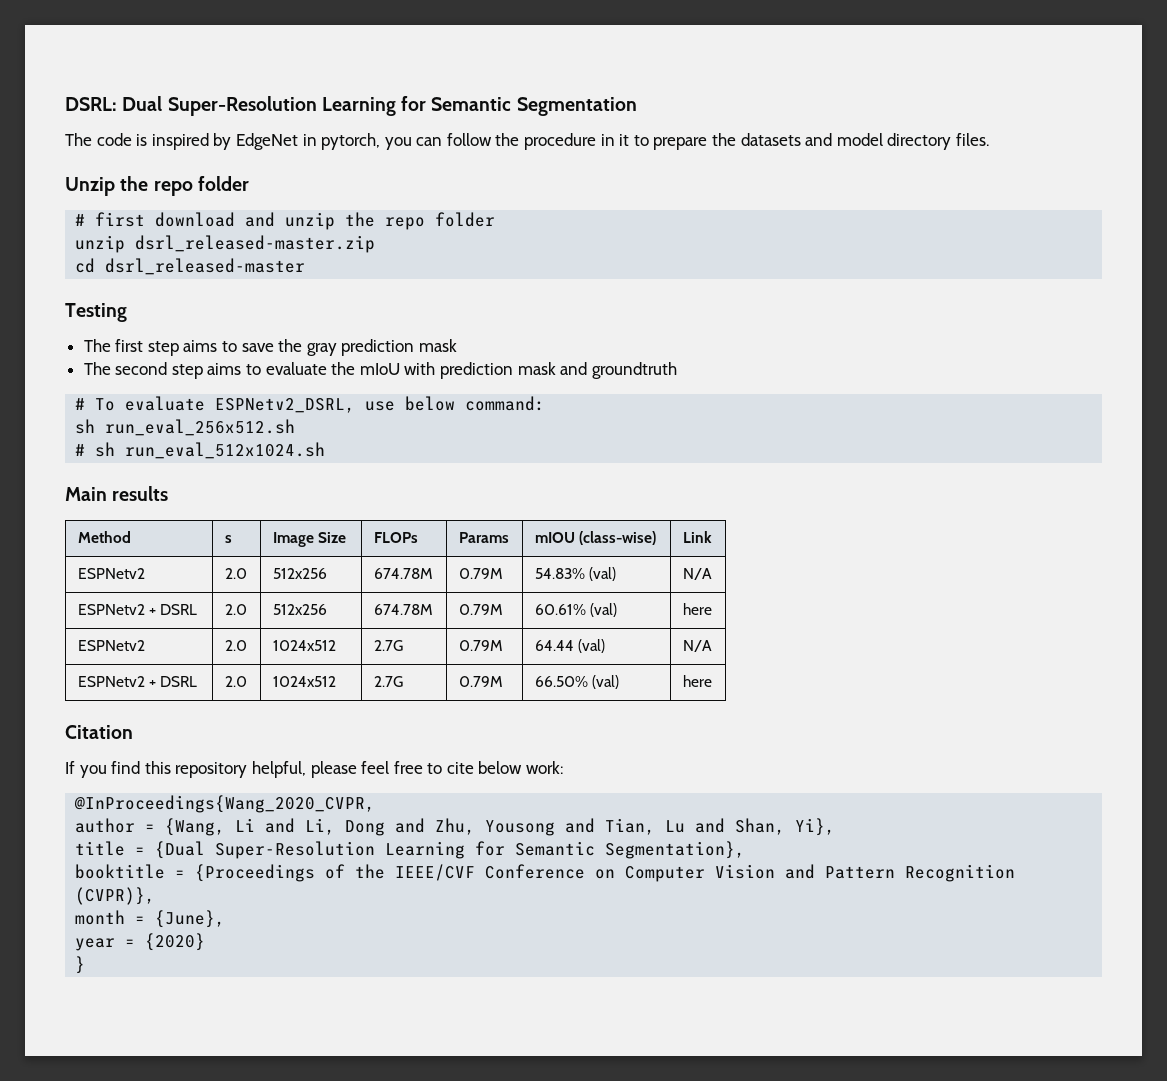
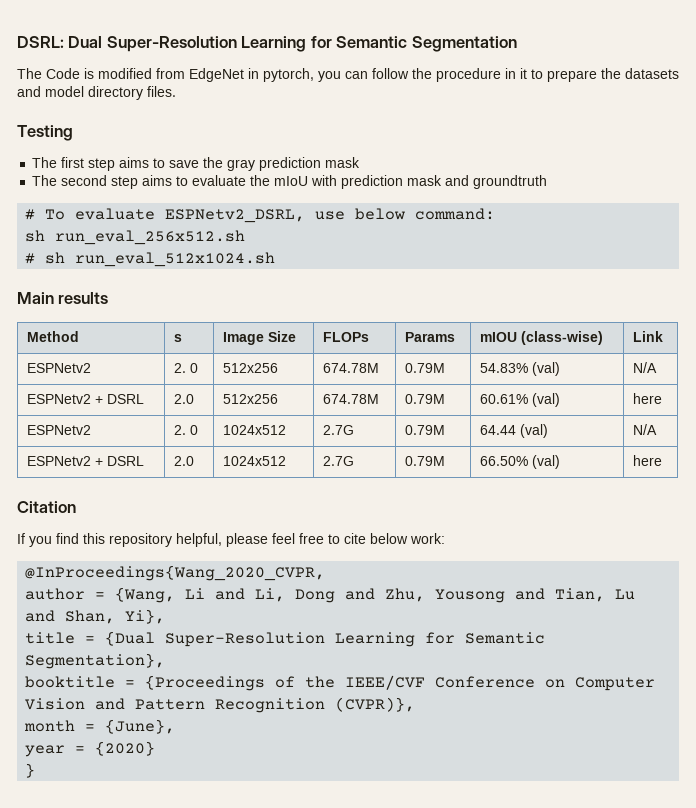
[96,133,232,150] code is inspired by -> [46,68,185,79] Code is modified from
[65,176,249,196] [75,212,496,230] [75,235,376,253] [75,258,306,275] // Unzip the repo folder // # first download and unzip the repo folder // unzip dsrl_released-master.zip // cd dsrl_released-master -> (176, 91) none
[224,568,247,579] 2.0 -> [174,363,199,373] 2. 0
[224,640,247,651] 2.0 -> [174,425,199,435] 2. 0

